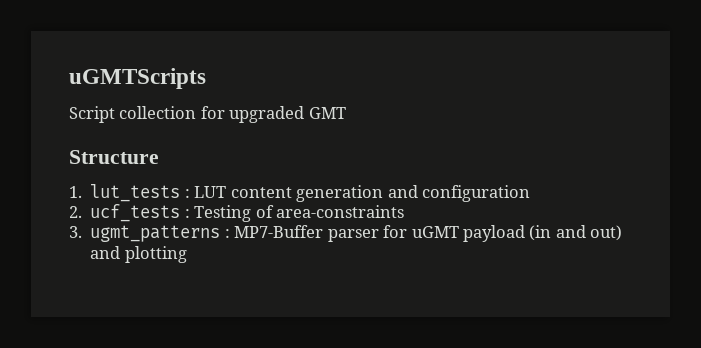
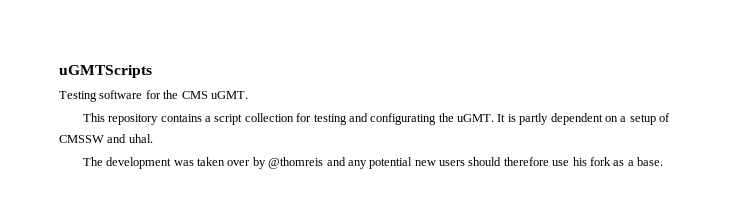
[69,106,346,123] [69,150,159,164] [69,184,530,202] [69,204,405,222] [69,225,623,242] [90,246,187,263] Script collection for upgraded GMT // Structure // 1. lut_tests : LUT content generation and configuration // 2. ucf_tests : Testing of area-constraints // 3. ugmt_patterns : MP7-Buffer parser for uGMT payload (in and out) and plotting -> [59,90,248,102] [82,113,671,125] [59,134,153,143] [82,157,664,169] Testing software for the CMS uGMT. // This repository contains a script collection for testing and configurating the uGMT. It is partly dependent on a setup of CMSSW and uhal. // The development was taken over by @thomreis and any potential new users should therefore use his fork as a base.

